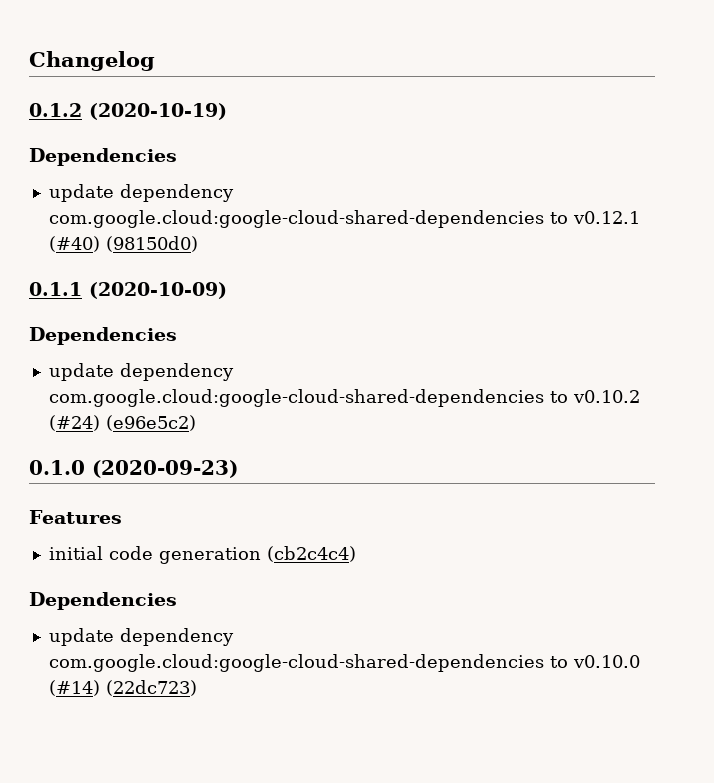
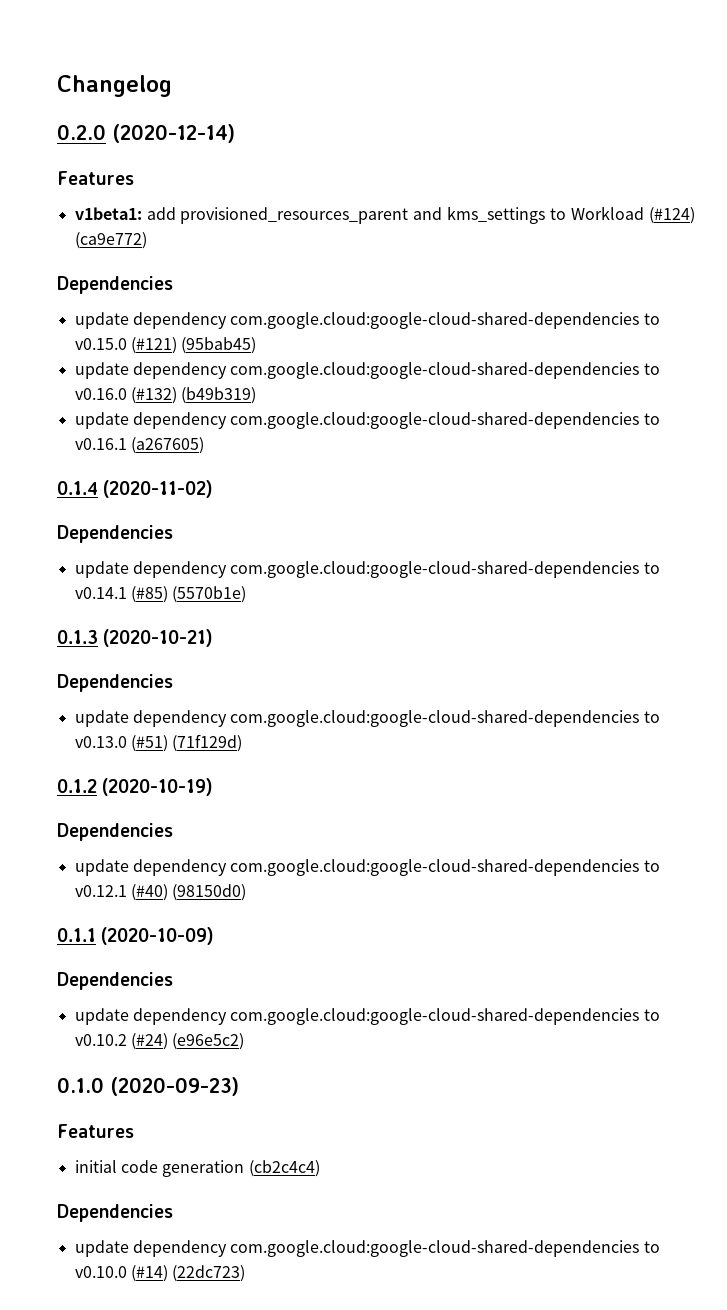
(155, 61) none -> [57,124,235,143] [57,171,134,185] [74,206,695,224] [74,232,147,249] [57,276,173,294] [74,312,660,329] [74,337,257,354] [74,362,660,379] [74,387,257,404] [74,412,660,429] [74,437,204,454] [57,480,214,498] [57,525,173,543] [74,561,660,578] [74,586,247,603] [57,629,214,647] [57,674,173,692] [74,710,660,727] [74,734,243,752] // 0.2.0 (2020-12-14) // Features // v1beta1: add provisioned_resources_parent and kms_settings to Workload (#124) (ca9e772) // Dependencies // update dependency com.google.cloud:google-cloud-shared-dependencies to v0.15.0 (#121) (95bab45) // update dependency com.google.cloud:google-cloud-shared-dependencies to v0.16.0 (#132) (b49b319) // update dependency com.google.cloud:google-cloud-shared-dependencies to v0.16.1 (a267605) // 0.1.4 (2020-11-02) // Dependencies // update dependency com.google.cloud:google-cloud-shared-dependencies to v0.14.1 (#85) (5570b1e) // 0.1.3 (2020-10-21) // Dependencies // update dependency com.google.cloud:google-cloud-shared-dependencies to v0.13.0 (#51) (71f129d)

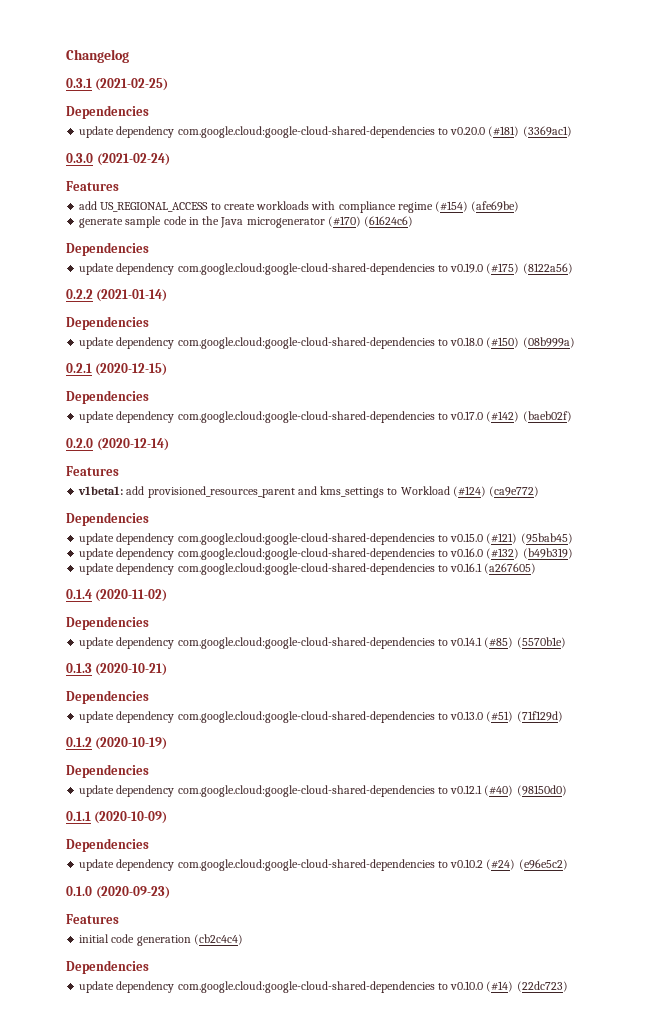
(172, 86) none -> [66,78,169,91] [66,105,149,119] [79,126,572,138] [66,153,170,166] [66,181,119,191] [79,201,520,213] [79,216,414,228] [66,242,149,256] [79,263,573,275] [66,289,168,302] [66,316,149,330] [79,337,575,349] [66,363,168,376] [66,390,149,404] [79,411,572,423] // 0.3.1 (2021-02-25) // Dependencies // update dependency com.google.cloud:google-cloud-shared-dependencies to v0.20.0 (#181) (3369ac1) // 0.3.0 (2021-02-24) // Features // add US_REGIONAL_ACCESS to create workloads with compliance regime (#154) (afe69be) // generate sample code in the Java microgenerator (#170) (61624c6) // Dependencies // update dependency com.google.cloud:google-cloud-shared-dependencies to v0.19.0 (#175) (8122a56) // 0.2.2 (2021-01-14) // Dependencies // update dependency com.google.cloud:google-cloud-shared-dependencies to v0.18.0 (#150) (08b999a) // 0.2.1 (2020-12-15) // Dependencies // update dependency com.google.cloud:google-cloud-shared-dependencies to v0.17.0 (#142) (baeb02f)

